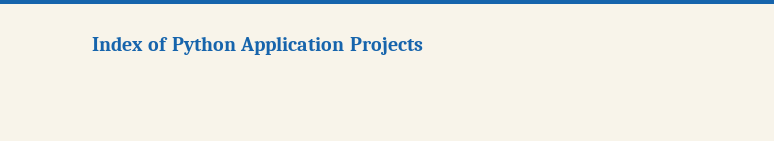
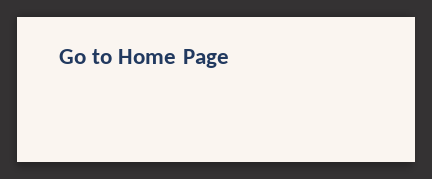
[92,36,423,55] Index of Python Application Projects -> [59,49,229,68] Go to Home Page

